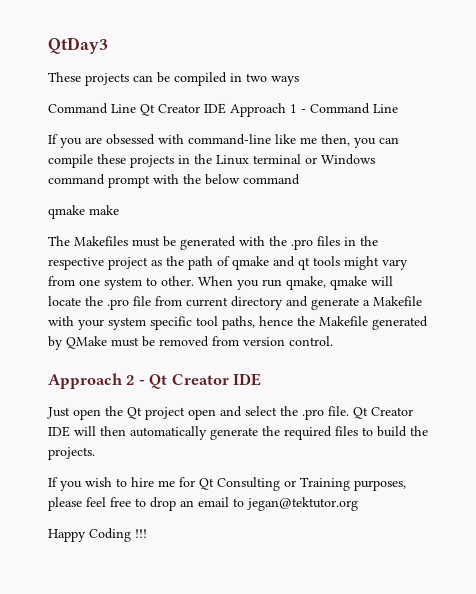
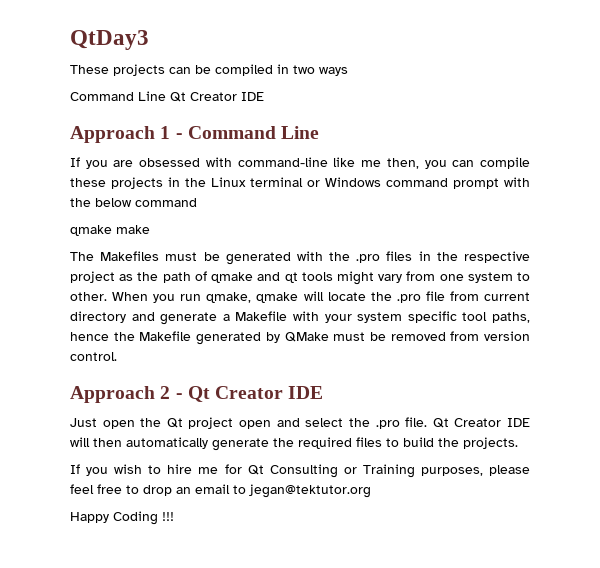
(226, 108) none -> (264, 96) //

